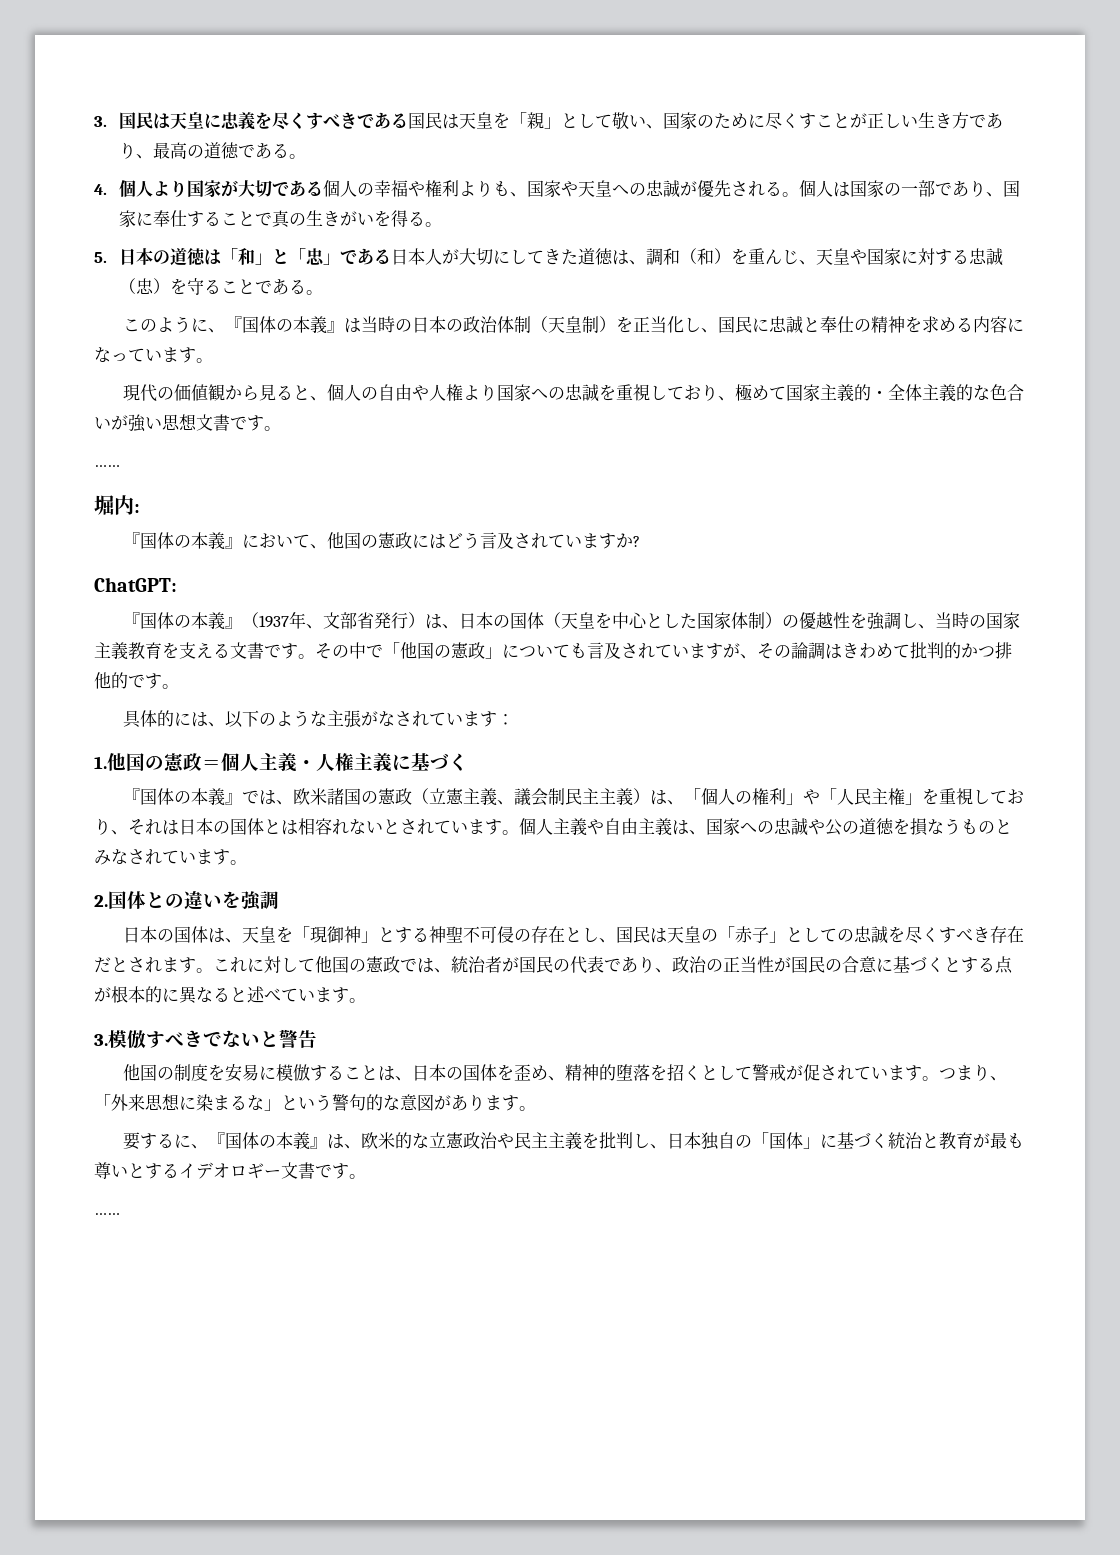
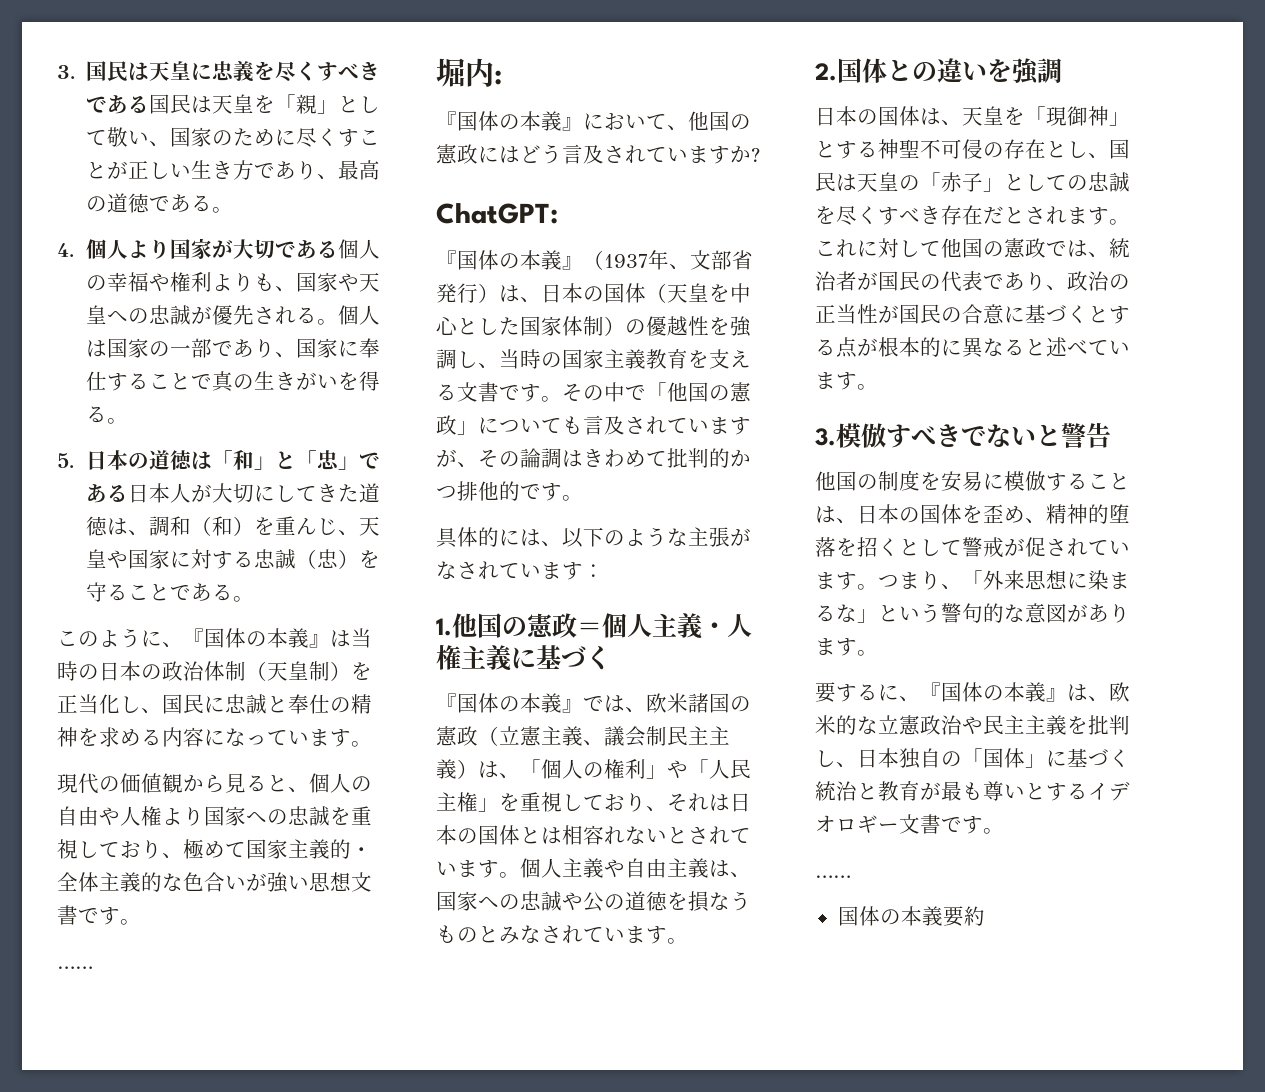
(120, 1214) none -> [837,906,985,927] // 国体の本義要約

